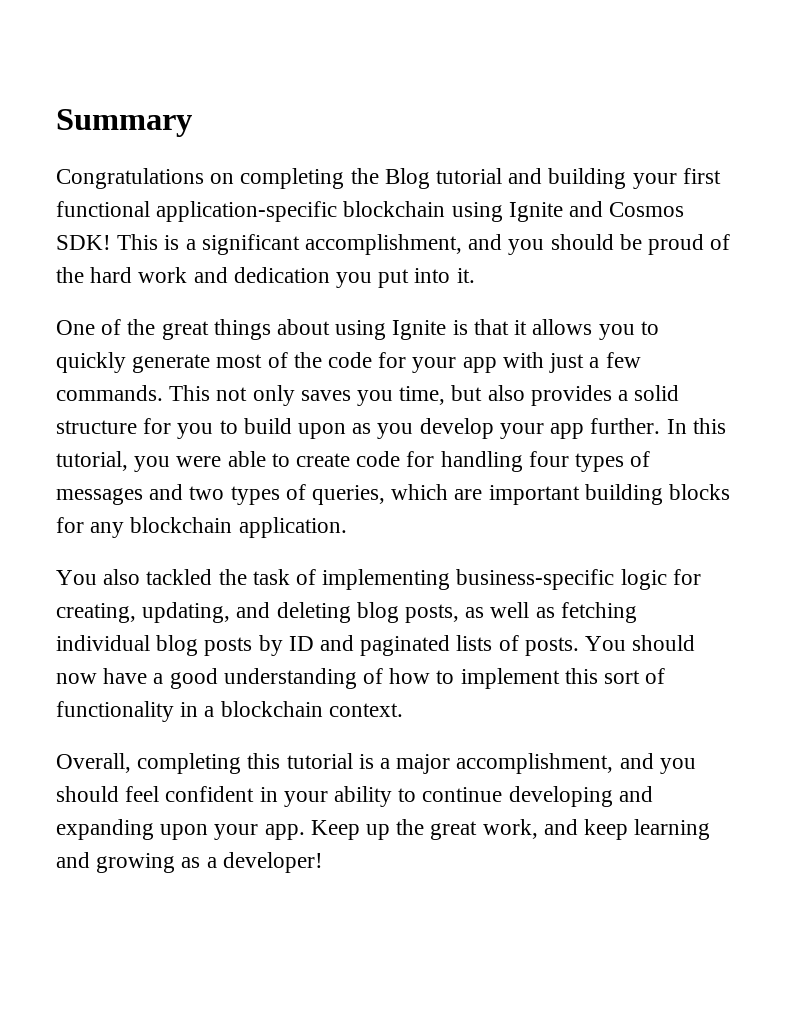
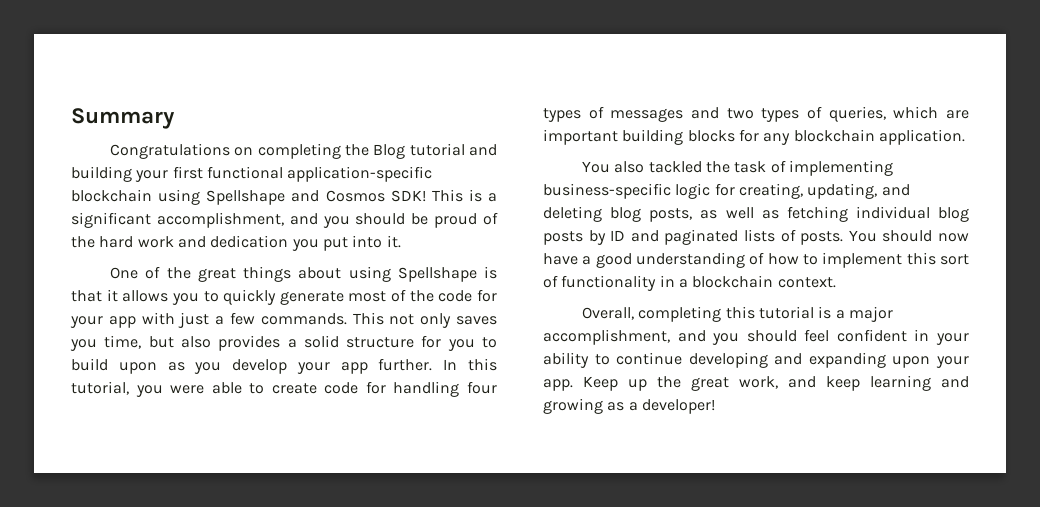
[508,202,563,222] Ignite -> [206,190,286,205] Spellshape
[392,320,447,340] Ignite -> [397,267,477,282] Spellshape

